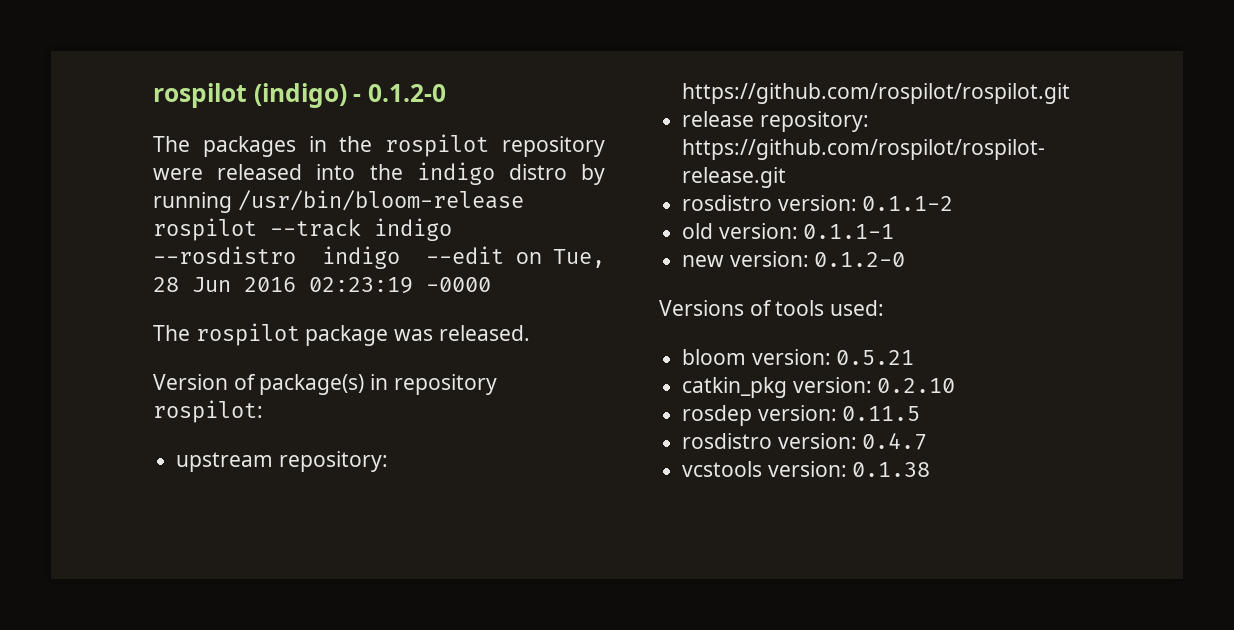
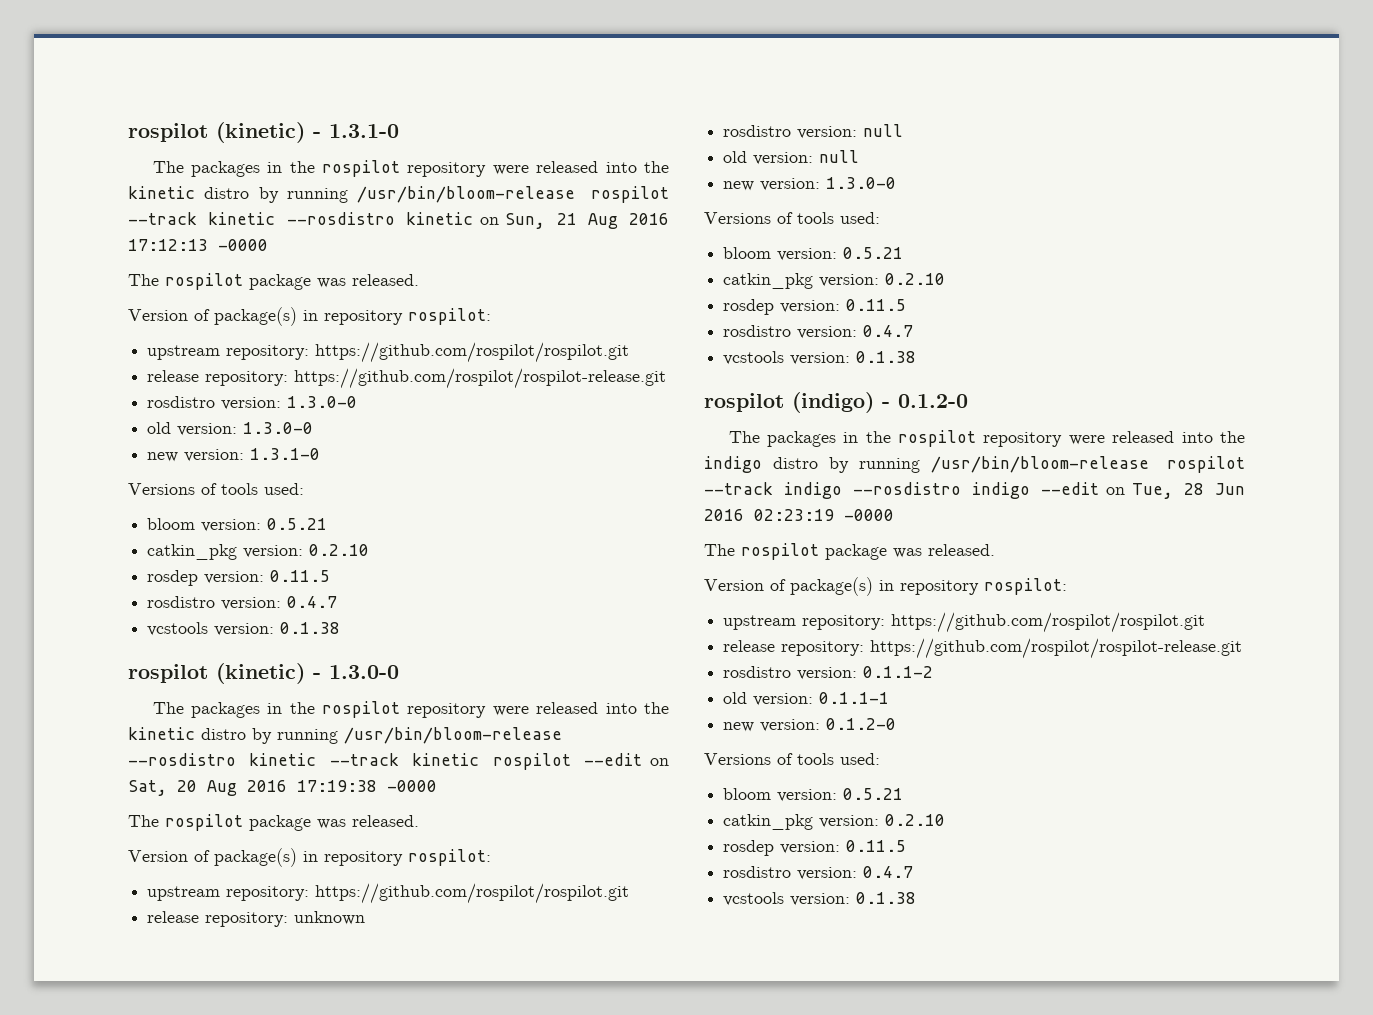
[153,83,247,108] rospilot -> [128,122,399,143] [152,160,670,177] [128,186,669,203] [128,212,669,229] [128,239,268,251] [128,273,419,290] [128,307,491,326] [147,342,630,363] [147,368,667,389] [147,396,358,410] [147,422,314,436] [147,448,321,462] [128,483,304,495] [147,518,328,532] [147,544,370,560] [147,570,331,586] [147,596,338,610] [147,622,341,636] [128,663,399,684] [152,701,670,718] [128,727,562,744] [128,753,670,770] [128,780,437,796] [128,814,419,831] [128,848,491,867] [147,883,630,904] [147,911,366,927] [723,124,904,139] [723,150,860,165] [723,177,897,191] [704,212,880,224] [723,247,904,261] [723,273,946,289] [723,299,907,315] [723,325,914,339] [723,351,917,365] [704,393,784,412] rospilot (kinetic) - 1.3.1-0 // The packages in the rospilot repository were released into the kinetic distro by running /usr/bin/bloom-release rospilot --track kinetic --rosdistro kinetic on Sun, 21 Aug 2016 17:12:13 -0000 // The rospilot package was released. // Version of package(s) in repository rospilot: // upstream repository: https://github.com/rospilot/rospilot.git // release repository: https://github.com/rospilot/rospilot-release.git // rosdistro version: 1.3.0-0 // old version: 1.3.0-0 // new version: 1.3.1-0 // Versions of tools used: // bloom version: 0.5.21 // catkin_pkg version: 0.2.10 // rosdep version: 0.11.5 // rosdistro version: 0.4.7 // vcstools version: 0.1.38 // rospilot (kinetic) - 1.3.0-0 // The packages in the rospilot repository were released into the kinetic distro by running /usr/bin/bloom-release --rosdistro kinetic --track kinetic rospilot --edit on Sat, 20 Aug 2016 17:19:38 -0000 // The rospilot package was released. // Version of package(s) in repository rospilot: // upstream repository: https://github.com/rospilot/rospilot.git // release repository: unknown // rosdistro version: null // old version: null // new version: 1.3.0-0 // Versions of tools used: // bloom version: 0.5.21 // catkin_pkg version: 0.2.10 // rosdep version: 0.11.5 // rosdistro version: 0.4.7 // vcstools version: 0.1.38 // rospilot

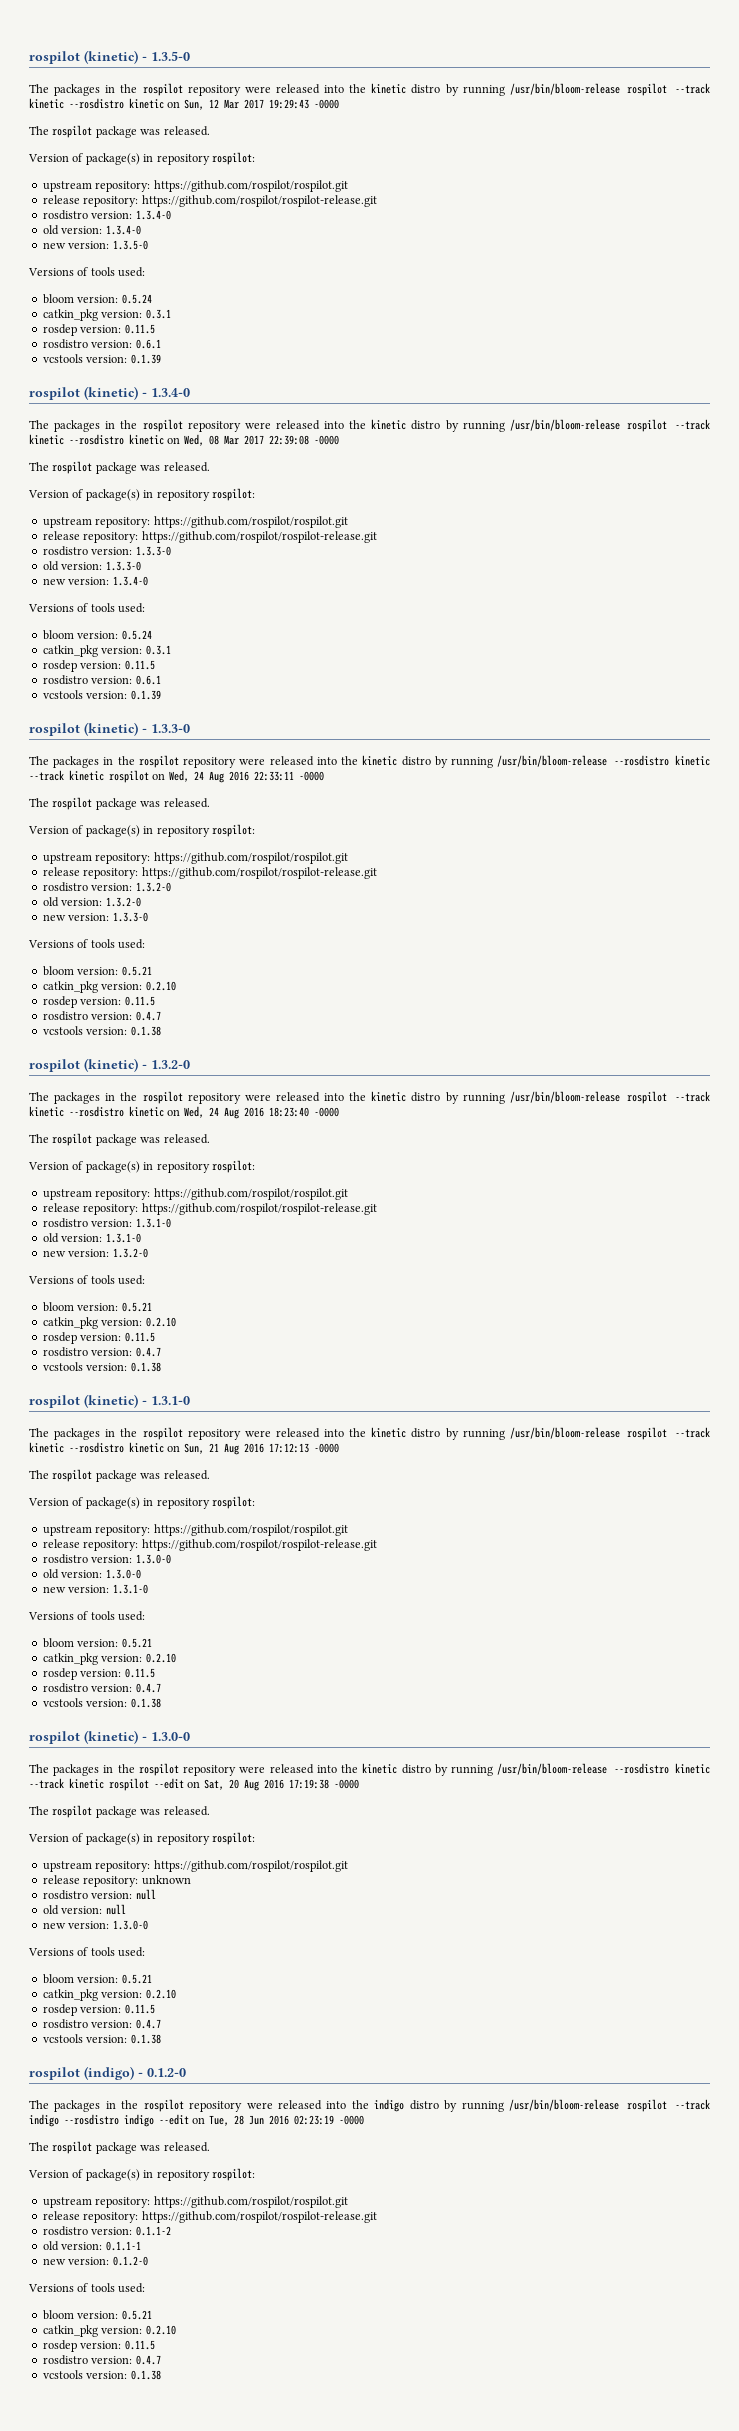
[128,122,321,143] rospilot (kinetic) - -> [29,50,190,64] [29,83,711,96] [29,98,339,110] [29,125,210,138] [28,152,255,165] [42,180,348,192] [42,195,377,207] [42,210,171,220] [42,225,141,235] [42,240,148,250] [28,267,146,277] [42,294,152,304] [42,309,171,321] [42,324,155,336] [42,339,161,349] [42,354,161,364] [29,386,190,400] [29,419,711,432] [29,434,339,446] [29,461,210,474] [28,488,255,501] [42,516,348,528] [42,531,377,543] [42,546,171,556] [42,561,141,571] [42,576,148,586] [28,603,146,613] [42,630,152,640] [42,645,171,657] [42,660,155,672] [42,675,161,685] [42,690,161,700] [29,722,190,736] [29,755,710,768] [29,770,324,783] [29,797,210,810] [28,824,255,837] [42,852,348,864] [42,867,377,879] [42,882,171,892] [42,897,141,907] [42,912,148,922] [28,939,146,949] [42,966,152,976] [42,981,176,993] [42,996,155,1008] [42,1011,161,1021] [42,1026,161,1036] [29,1058,190,1072] [29,1091,711,1104] [29,1106,339,1119] [29,1133,210,1146] [28,1160,255,1173] [42,1188,348,1200] [42,1203,377,1215] [42,1218,171,1228] [42,1233,141,1243] [42,1248,148,1258] [28,1275,146,1285] [42,1302,152,1312] [42,1317,176,1329] [42,1332,155,1344] [42,1347,161,1357] [42,1362,161,1372] [29,1394,147,1408] rospilot (kinetic) - 1.3.5-0 // The packages in the rospilot repository were released into the kinetic distro by running /usr/bin/bloom-release rospilot --track kinetic --rosdistro kinetic on Sun, 12 Mar 2017 19:29:43 -0000 // The rospilot package was released. // Version of package(s) in repository rospilot: // upstream repository: https://github.com/rospilot/rospilot.git // release repository: https://github.com/rospilot/rospilot-release.git // rosdistro version: 1.3.4-0 // old version: 1.3.4-0 // new version: 1.3.5-0 // Versions of tools used: // bloom version: 0.5.24 // catkin_pkg version: 0.3.1 // rosdep version: 0.11.5 // rosdistro version: 0.6.1 // vcstools version: 0.1.39 // rospilot (kinetic) - 1.3.4-0 // The packages in the rospilot repository were released into the kinetic distro by running /usr/bin/bloom-release rospilot --track kinetic --rosdistro kinetic on Wed, 08 Mar 2017 22:39:08 -0000 // The rospilot package was released. // Version of package(s) in repository rospilot: // upstream repository: https://github.com/rospilot/rospilot.git // release repository: https://github.com/rospilot/rospilot-release.git // rosdistro version: 1.3.3-0 // old version: 1.3.3-0 // new version: 1.3.4-0 // Versions of tools used: // bloom version: 0.5.24 // catkin_pkg version: 0.3.1 // rosdep version: 0.11.5 // rosdistro version: 0.6.1 // vcstools version: 0.1.39 // rospilot (kinetic) - 1.3.3-0 // The packages in the rospilot repository were released into the kinetic distro by running /usr/bin/bloom-release --rosdistro kinetic --track kinetic rospilot on Wed, 24 Aug 2016 22:33:11 -0000 // The rospilot package was released. // Version of package(s) in repository rospilot: // upstream repository: https://github.com/rospilot/rospilot.git // release repository: https://github.com/rospilot/rospilot-release.git // rosdistro version: 1.3.2-0 // old version: 1.3.2-0 // new version: 1.3.3-0 // Versions of tools used: // bloom version: 0.5.21 // catkin_pkg version: 0.2.10 // rosdep version: 0.11.5 // rosdistro version: 0.4.7 // vcstools version: 0.1.38 // rospilot (kinetic) - 1.3.2-0 // The packages in the rospilot repository were released into the kinetic distro by running /usr/bin/bloom-release rospilot --track kinetic --rosdistro kinetic on Wed, 24 Aug 2016 18:23:40 -0000 // The rospilot package was released. // Version of package(s) in repository rospilot: // upstream repository: https://github.com/rospilot/rospilot.git // release repository: https://github.com/rospilot/rospilot-release.git // rosdistro version: 1.3.1-0 // old version: 1.3.1-0 // new version: 1.3.2-0 // Versions of tools used: // bloom version: 0.5.21 // catkin_pkg version: 0.2.10 // rosdep version: 0.11.5 // rosdistro version: 0.4.7 // vcstools version: 0.1.38 // rospilot (kinetic) -

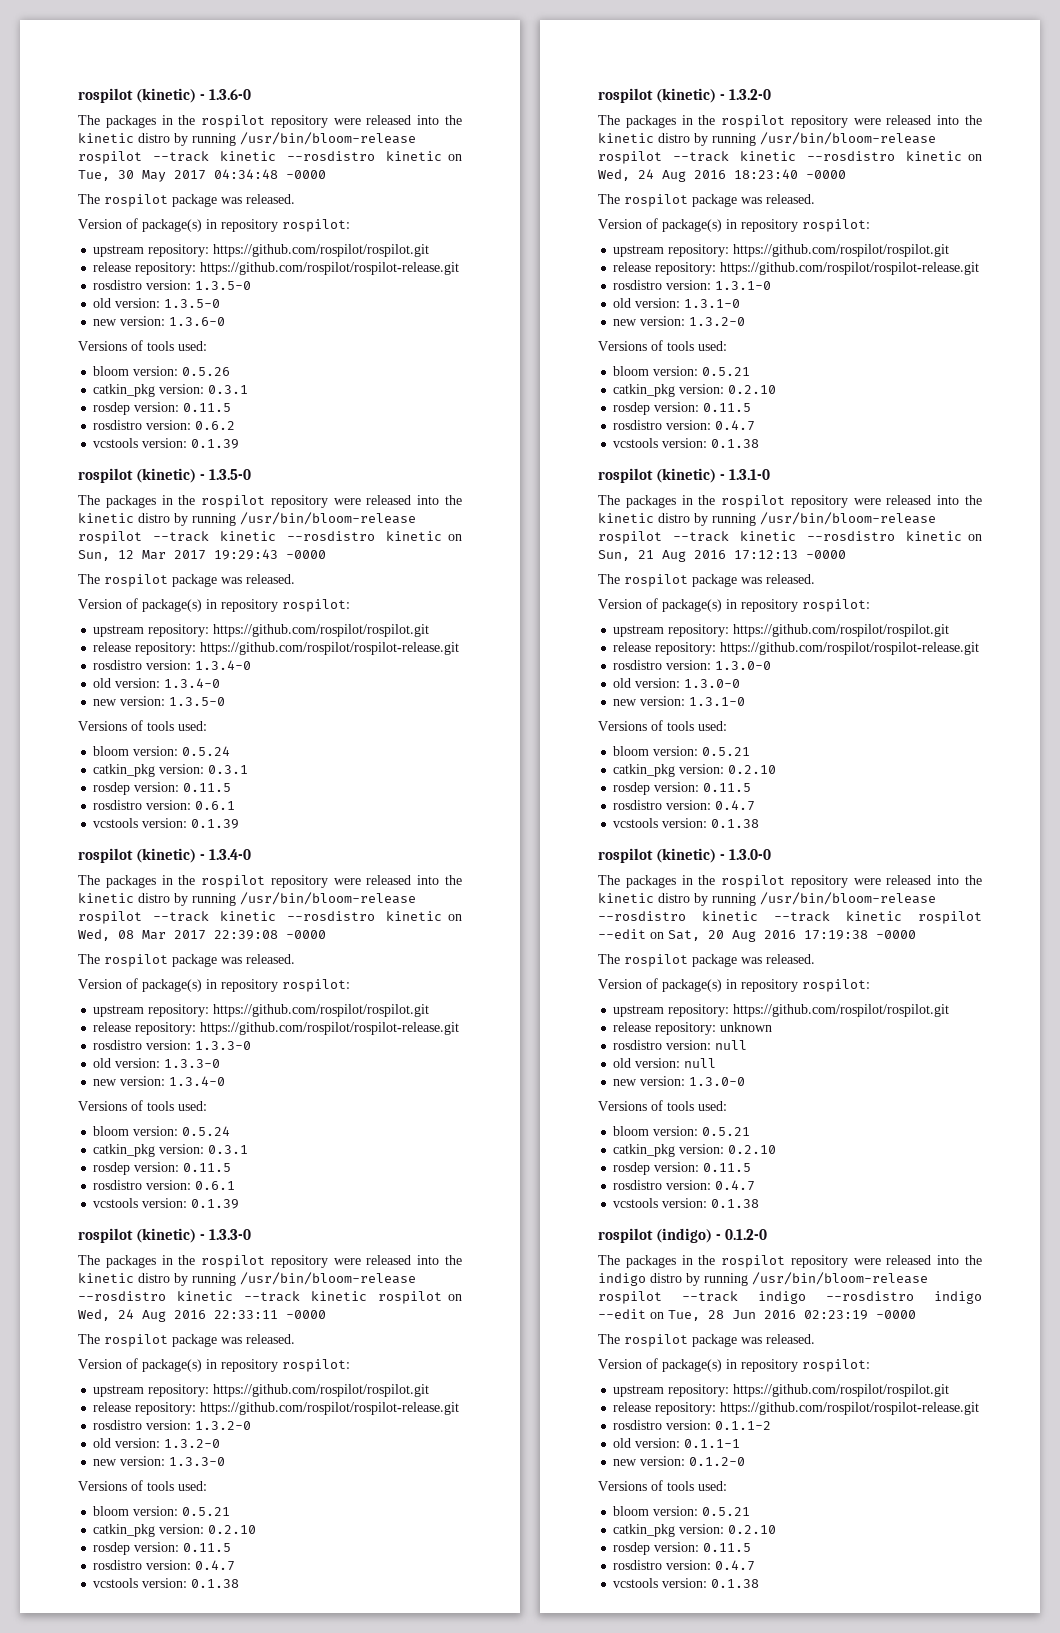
[29,50,147,64] rospilot (kinetic) - -> [78,88,252,103] [78,115,462,128] [78,132,416,146] [78,151,462,164] [78,169,326,182] [78,194,295,207] [78,218,350,232] [93,244,430,257] [93,262,460,275] [93,280,252,290] [93,298,221,308] [93,316,226,326] [78,340,207,351] [93,366,231,376] [93,384,249,397] [93,402,232,415] [93,420,236,430] [93,438,240,449] [78,468,206,483] rospilot (kinetic) - 1.3.6-0 // The packages in the rospilot repository were released into the kinetic distro by running /usr/bin/bloom-release rospilot --track kinetic --rosdistro kinetic on Tue, 30 May 2017 04:34:48 -0000 // The rospilot package was released. // Version of package(s) in repository rospilot: // upstream repository: https://github.com/rospilot/rospilot.git // release repository: https://github.com/rospilot/rospilot-release.git // rosdistro version: 1.3.5-0 // old version: 1.3.5-0 // new version: 1.3.6-0 // Versions of tools used: // bloom version: 0.5.26 // catkin_pkg version: 0.3.1 // rosdep version: 0.11.5 // rosdistro version: 0.6.2 // vcstools version: 0.1.39 // rospilot (kinetic) -

